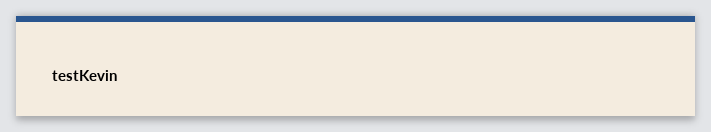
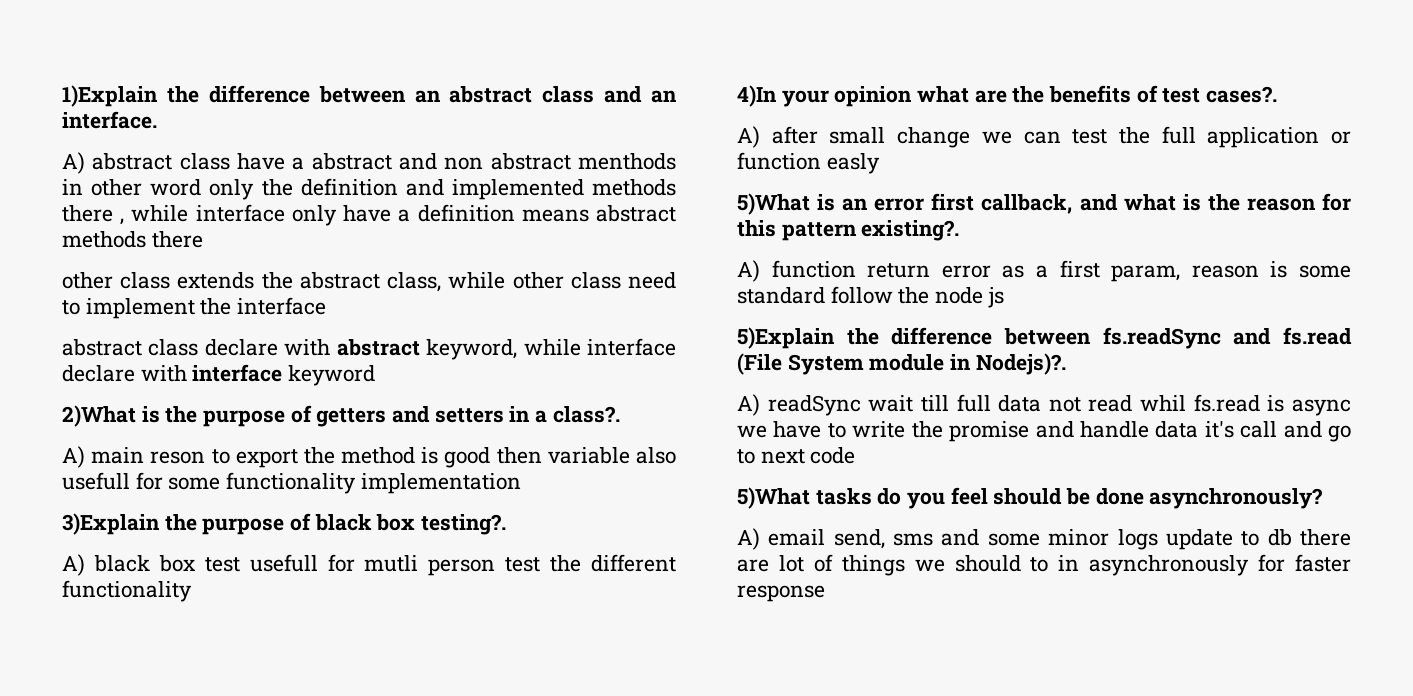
[52,70,117,81] testKevin -> [62,85,677,107] [62,111,157,129] [62,152,676,174] [62,178,676,200] [62,204,676,226] [62,231,203,248] [62,272,676,292] [62,297,327,319] [62,338,676,360] [62,364,376,386] [62,405,620,427] [62,446,676,468] [62,472,521,494] [62,513,507,535] [62,554,676,576] [62,580,192,602] [737,85,1278,107] [737,126,1351,148] [737,152,880,174] [737,193,1351,215] [737,220,960,241] [737,260,1351,282] [737,286,1004,308] [737,327,1352,349] [737,353,1066,375] [737,394,1351,416] [737,421,1351,442] [737,447,856,464] [737,487,1324,509] [737,528,1351,550] [737,554,1351,576] [737,585,825,602] 1)Explain the difference between an abstract class and an interface. // A) abstract class have a abstract and non abstract menthods in other word only the definition and implemented methods there , while interface only have a definition means abstract methods there // other class extends the abstract class, while other class need to implement the interface // abstract class declare with abstract keyword, while interface declare with interface keyword // 2)What is the purpose of getters and setters in a class?. // A) main reson to export the method is good then variable also usefull for some functionality implementation // 3)Explain the purpose of black box testing?. // A) black box test usefull for mutli person test the different functionality // 4)In your opinion what are the benefits of test cases?. // A) after small change we can test the full application or function easly // 5)What is an error first callback, and what is the reason for this pattern existing?. // A) function return error as a first param, reason is some standard follow the node js // 5)Explain the difference between fs.readSync and fs.read (File System module in Nodejs)?. // A) readSync wait till full data not read whil fs.read is async we have to write the promise and handle data it's call and go to next code // 5)What tasks do you feel should be done asynchronously? // A) email send, sms and some minor logs update to db there are lot of things we should to in asynchronously for faster response

